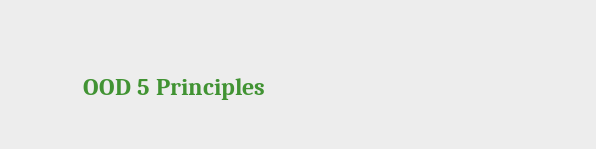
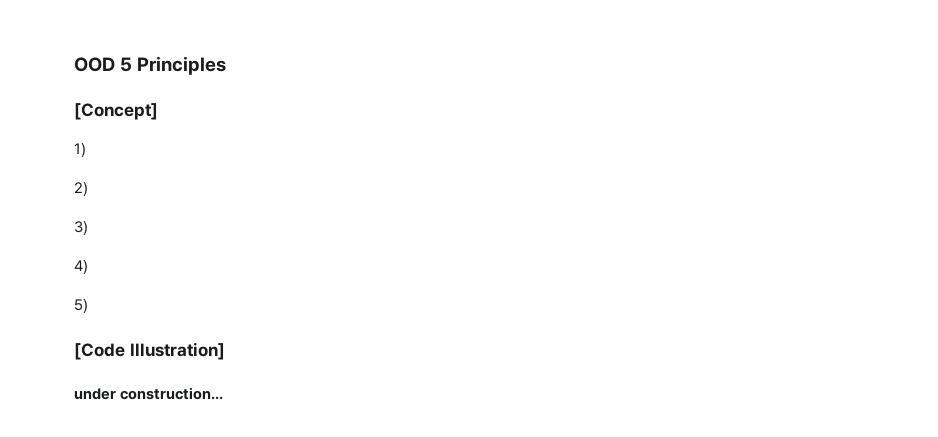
(265, 89) none -> [74,103,158,120] [74,142,86,157] [74,181,88,196] [74,220,88,235] [74,259,88,274] [74,298,88,313] [74,342,225,360] [74,387,224,400] // [Concept] // 1) // 2) // 3) // 4) // 5) // [Code Illustration] // under construction...

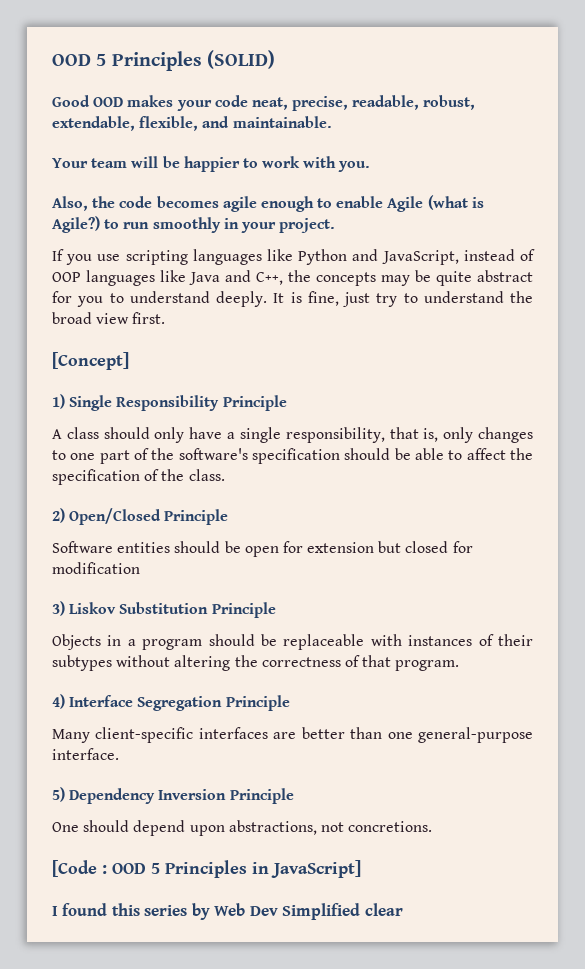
[74,56,227,75] [74,103,158,120] [74,142,86,157] [74,181,88,196] [74,220,88,235] [74,259,88,274] [74,298,88,313] [74,342,225,360] [74,387,224,400] OOD 5 Principles // [Concept] // 1) // 2) // 3) // 4) // 5) // [Code Illustration] // under construction... -> [52,50,275,71] [52,95,476,111] [52,116,332,131] [52,156,371,172] [52,195,484,212] [52,216,336,233] [52,249,535,265] [52,270,533,286] [52,291,533,307] [52,312,166,324] [52,352,129,370] [52,394,287,411] [52,427,533,443] [52,448,533,464] [52,469,225,485] [52,508,229,525] [52,541,473,557] [52,562,140,574] [52,601,276,618] [52,634,533,650] [52,655,460,671] [52,694,290,711] [52,727,533,743] [52,748,119,760] [52,787,294,804] [52,820,433,836] [52,860,361,878] [52,903,403,920] OOD 5 Principles (SOLID) // Good OOD makes your code neat, precise, readable, robust, extendable, flexible, and maintainable. // Your team will be happier to work with you. // Also, the code becomes agile enough to enable Agile (what is Agile?) to run smoothly in your project. // If you use scripting languages like Python and JavaScript, instead of OOP languages like Java and C++, the concepts may be quite abstract for you to understand deeply. It is fine, just try to understand the broad view first. // [Concept] // 1) Single Responsibility Principle // A class should only have a single responsibility, that is, only changes to one part of the software's specification should be able to affect the specification of the class. // 2) Open/Closed Principle // Software entities should be open for extension but closed for modification // 3) Liskov Substitution Principle // Objects in a program should be replaceable with instances of their subtypes without altering the correctness of that program. // 4) Interface Segregation Principle // Many client-specific interfaces are better than one general-purpose interface. // 5) Dependency Inversion Principle // One should depend upon abstractions, not concretions. // [Code : OOD 5 Principles in JavaScript] // I found this series by Web Dev Simplified clear

